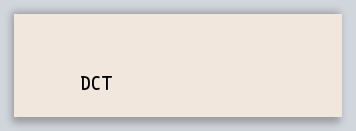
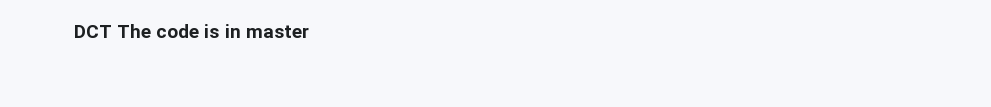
(113, 83) none -> [117,24,309,38] The code is in master

